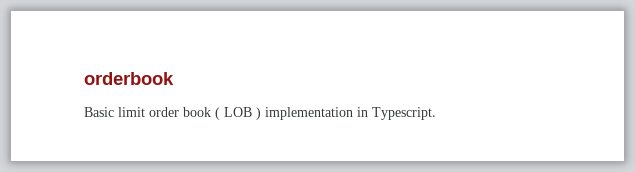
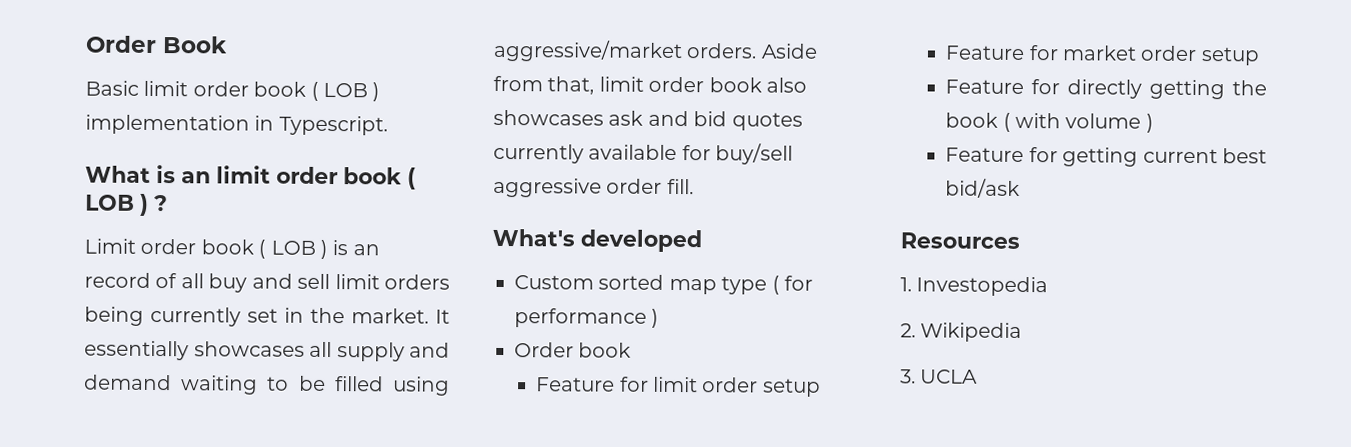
[84,72,174,85] orderbook -> [85,35,228,54] Order Book
(436, 113) none -> [85,165,416,190] [85,193,168,216] [84,238,380,259] [84,272,450,293] [84,306,450,327] [84,340,450,362] [84,374,450,396] [493,39,818,63] [493,75,807,95] [493,109,803,131] [493,143,794,165] [493,177,694,198] [492,228,702,253] [514,274,813,295] [514,308,660,328] [514,342,632,358] [536,376,821,397] [945,45,1260,66] [945,79,1267,100] [945,112,1154,133] [945,147,1267,167] [945,178,1021,198] [900,232,1020,249] [900,276,1049,297] [900,322,1023,342] [900,369,979,384] // What is an limit order book ( LOB ) ? // Limit order book ( LOB ) is an record of all buy and sell limit orders being currently set in the market. It essentially showcases all supply and demand waiting to be filled using aggressive/market orders. Aside from that, limit order book also showcases ask and bid quotes currently available for buy/sell aggressive order fill. // What's developed // Custom sorted map type ( for performance ) // Order book // Feature for limit order setup // Feature for market order setup // Feature for directly getting the book ( with volume ) // Feature for getting current best bid/ask // Resources // 1. Investopedia // 2. Wikipedia // 3. UCLA

